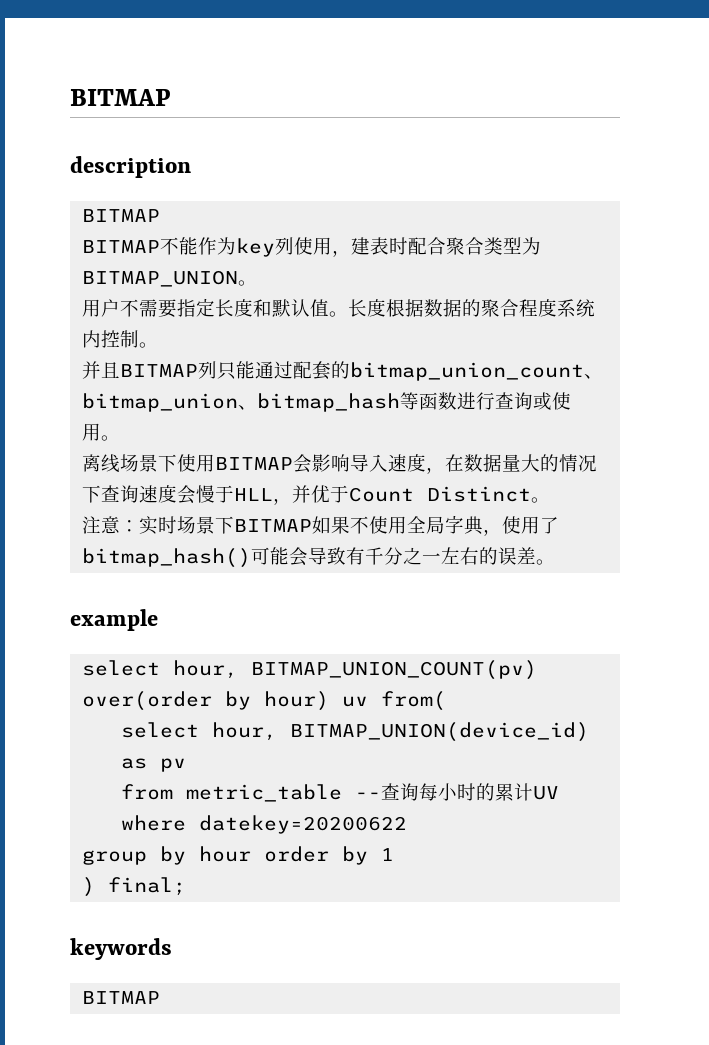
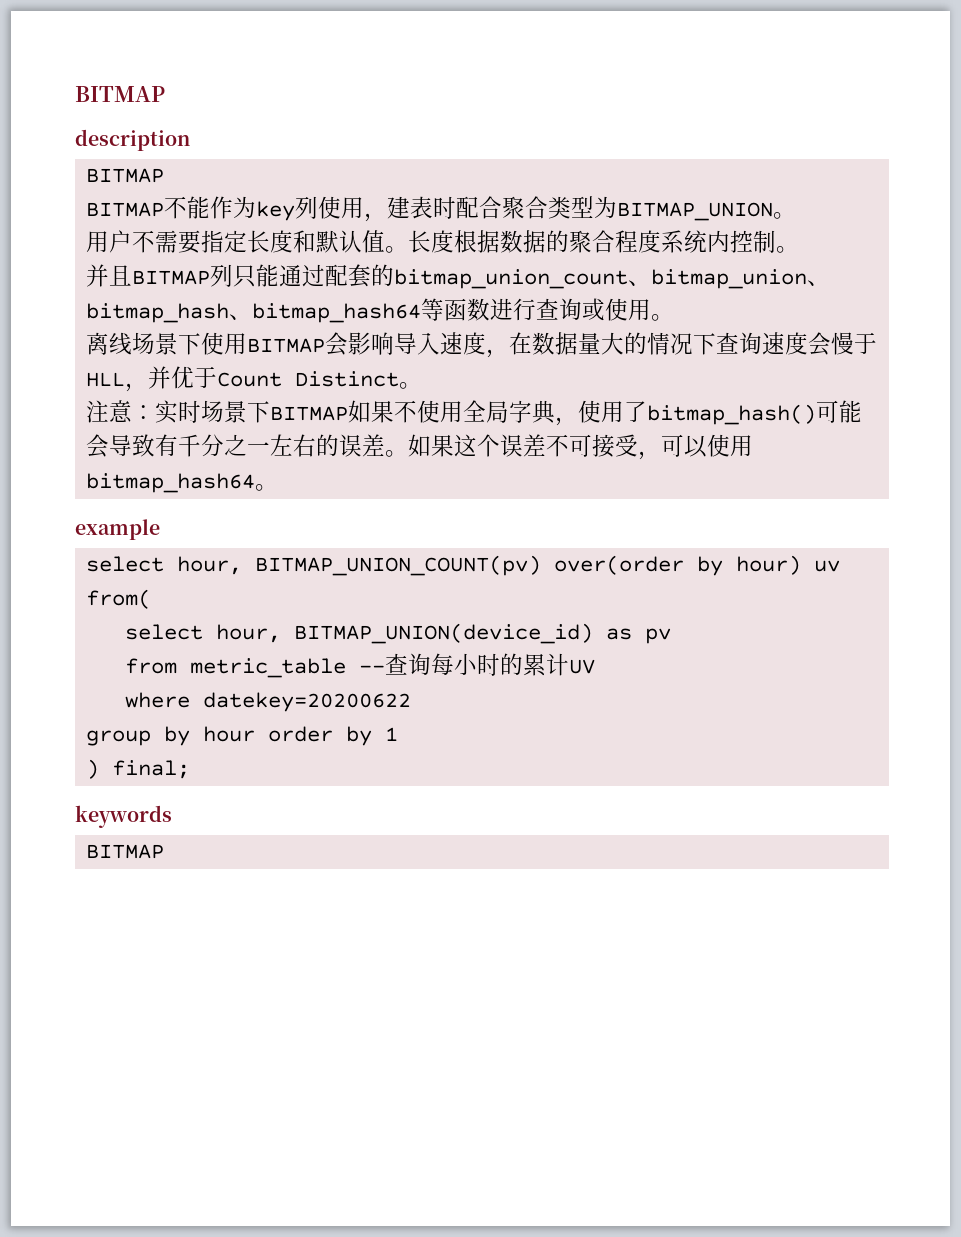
(400, 402) none -> [228,303,421,323] 、bitmap_hash64
(555, 562) none -> [407,434,753,460] [85,473,278,493] 如果这个误差不可接受，可以使用bitmap_hash64。

